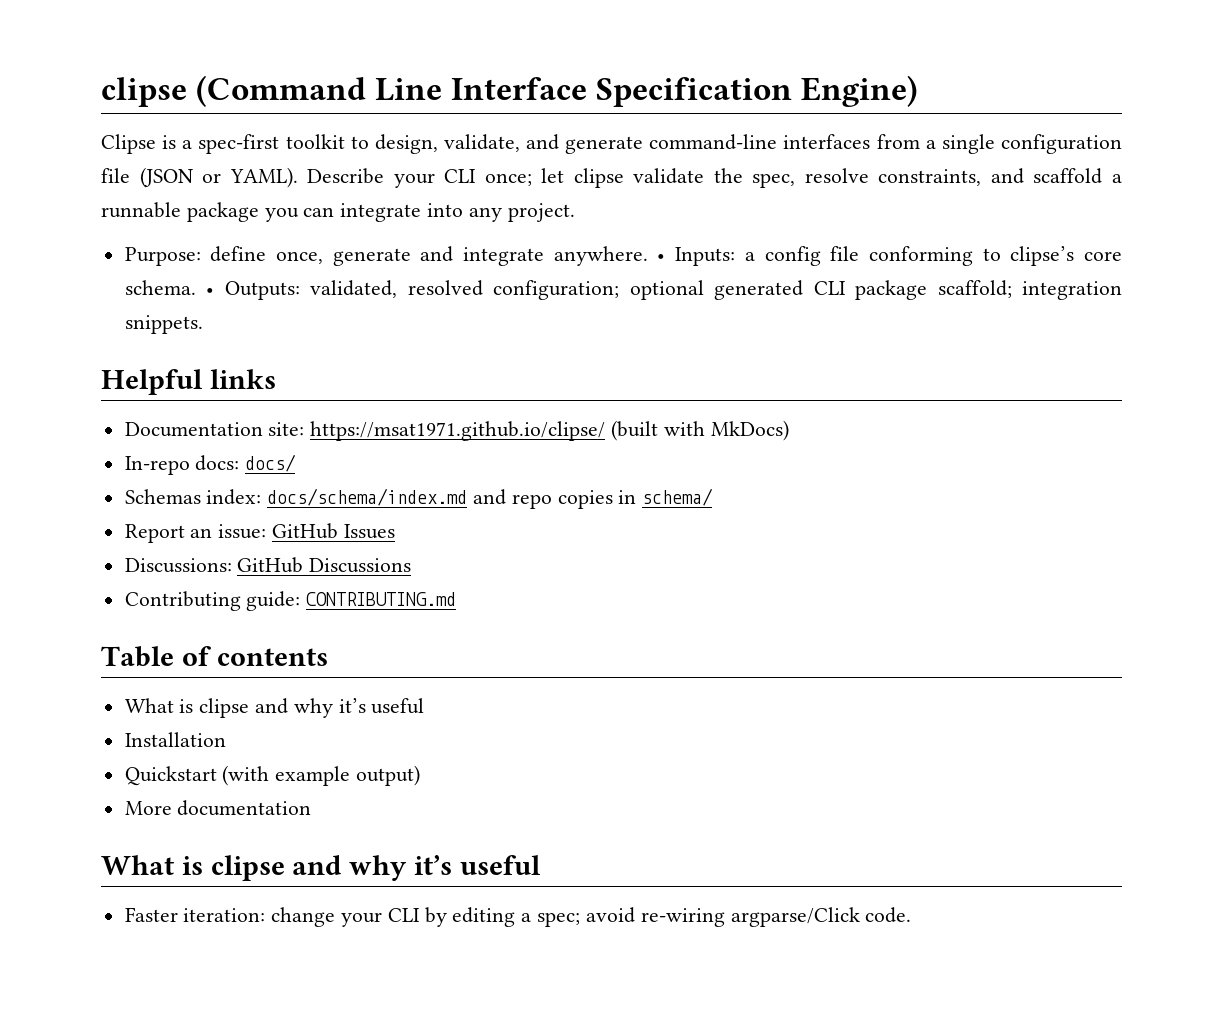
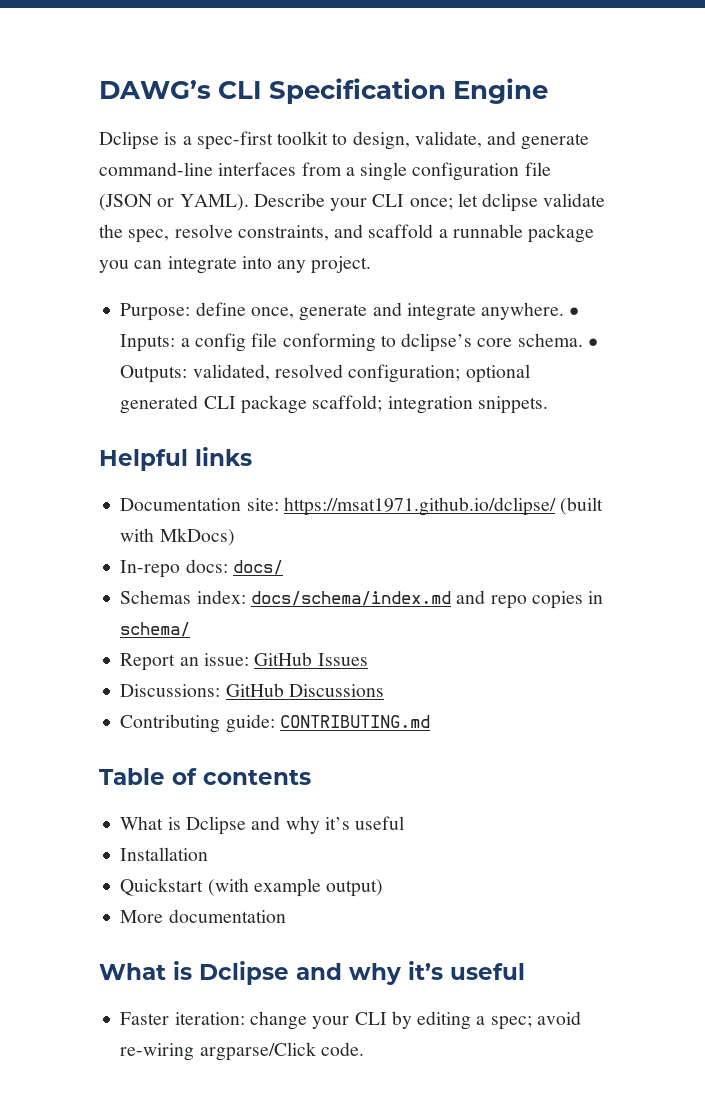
[101,75,919,107] [101,134,156,154] clipse (Command Line Interface Specification Engine) // Clipse -> [99,78,549,104] [99,131,159,150] DAWG’s CLI Specification Engine // Dclipse
[573,168,624,188] clipse -> [482,193,539,212] dclipse
[1010,246,1075,266] clipse’s -> [401,333,473,352] dclipse’s
[310,421,606,441] https://msat1971.github.io/clipse/ -> [283,497,556,516] https://msat1971.github.io/dclipse/
[199,698,250,718] clipse -> [185,816,246,835] Dclipse
[210,855,285,881] clipse -> [199,961,289,985] Dclipse

